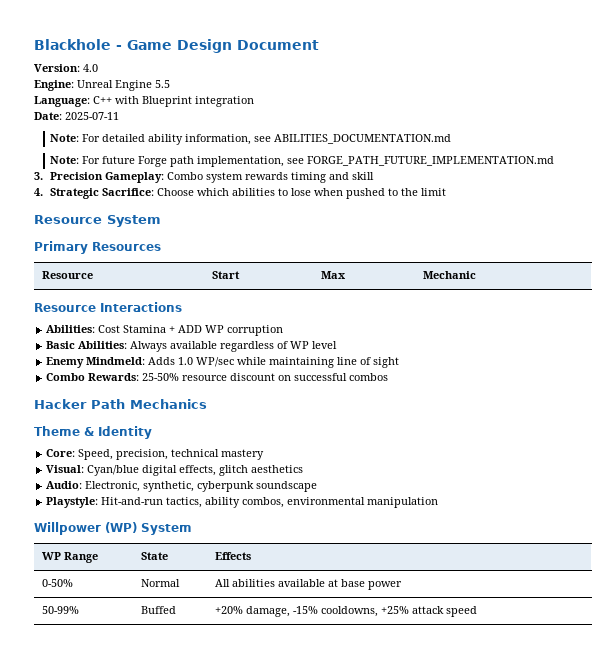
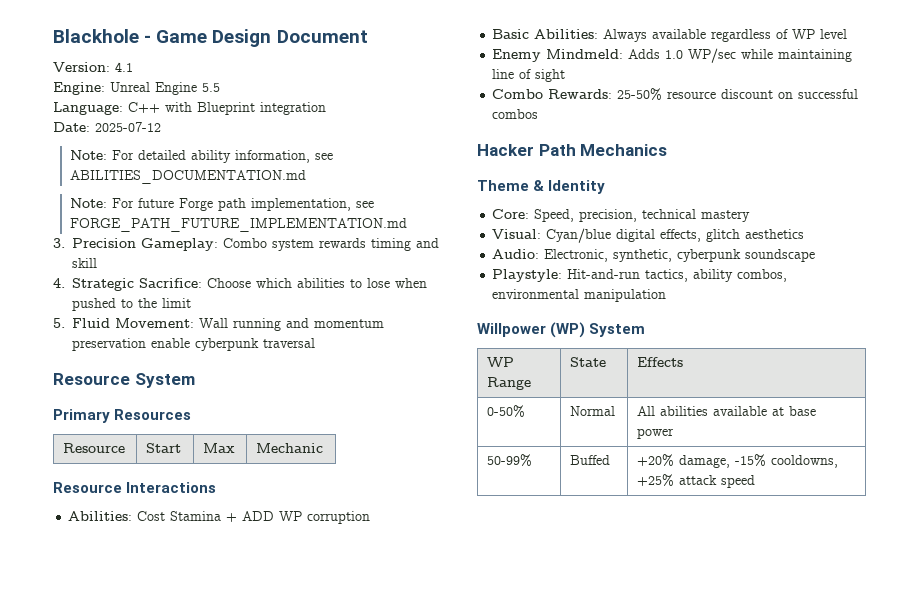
[83,64,98,72] 4.0 -> [115,62,133,72] 4.1
[65,112,119,120] 2025-07-11 -> [95,122,161,132] 2025-07-12
(447, 192) none -> [53,318,384,331] [72,338,315,351] // 5. Fluid Movement: Wall running and momentum preservation enable cyberpunk traversal

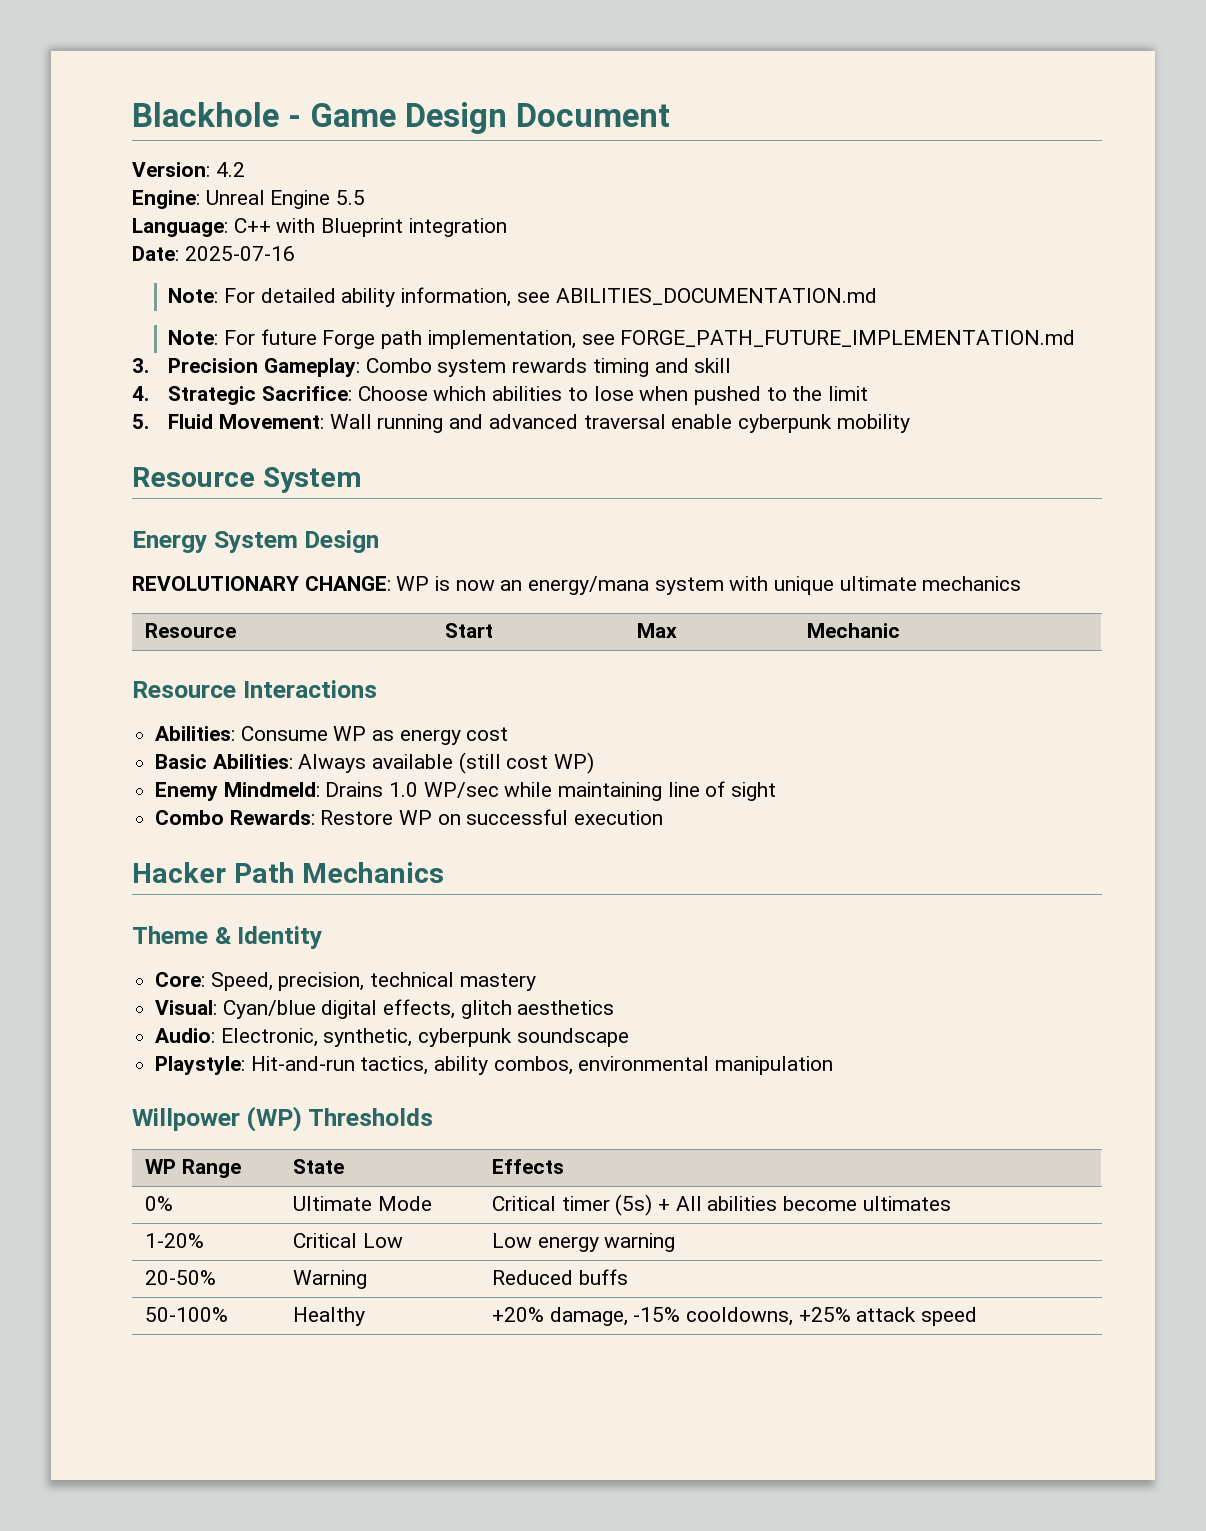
[115,62,133,72] 4.1 -> [215,162,245,177] 4.2
[95,122,161,132] 2025-07-12 -> [184,246,295,261] 2025-07-16
[314,319,384,328] [72,338,146,351] momentum preservation -> [488,414,666,429] advanced traversal
[263,338,315,348] traversal -> [836,414,910,433] mobility
[53,409,192,423] Primary Resources -> [132,530,380,553] [132,576,1022,595] Energy System Design // REVOLUTIONARY CHANGE: WP is now an energy/mana system with unique ultimate mechanics
[137,511,371,524] Cost Stamina + ADD WP corruption -> [240,726,509,745] Consume WP as energy cost
[711,29,848,42] regardless of WP level -> [458,752,595,774] (still cost WP)
[628,49,661,59] Adds -> [325,782,384,797] Drains
[617,88,774,101] 25-50% resource discount -> [320,810,433,825] Restore WP
[492,109,539,119] combos -> [574,810,664,825] execution
[589,323,646,337] System -> [308,1108,434,1126] Thresholds
[487,405,526,418] [570,406,616,416] [637,406,817,416] [637,428,675,439] [487,454,533,467] [570,455,611,465] 0-50% | Normal | All abilities available at base power // 50-99% | Buffed -> [144,1196,173,1211] [292,1196,432,1211] [491,1194,951,1216] [144,1233,204,1248] [292,1233,403,1248] [491,1233,676,1252] [144,1270,216,1285] [292,1270,367,1289] [491,1269,628,1285] [144,1307,228,1322] [292,1307,365,1326] 0% | Ultimate Mode | Critical timer (5s) + All abilities become ultimates // 1-20% | Critical Low | Low energy warning // 20-50% | Warning | Reduced buffs // 50-100% | Healthy

